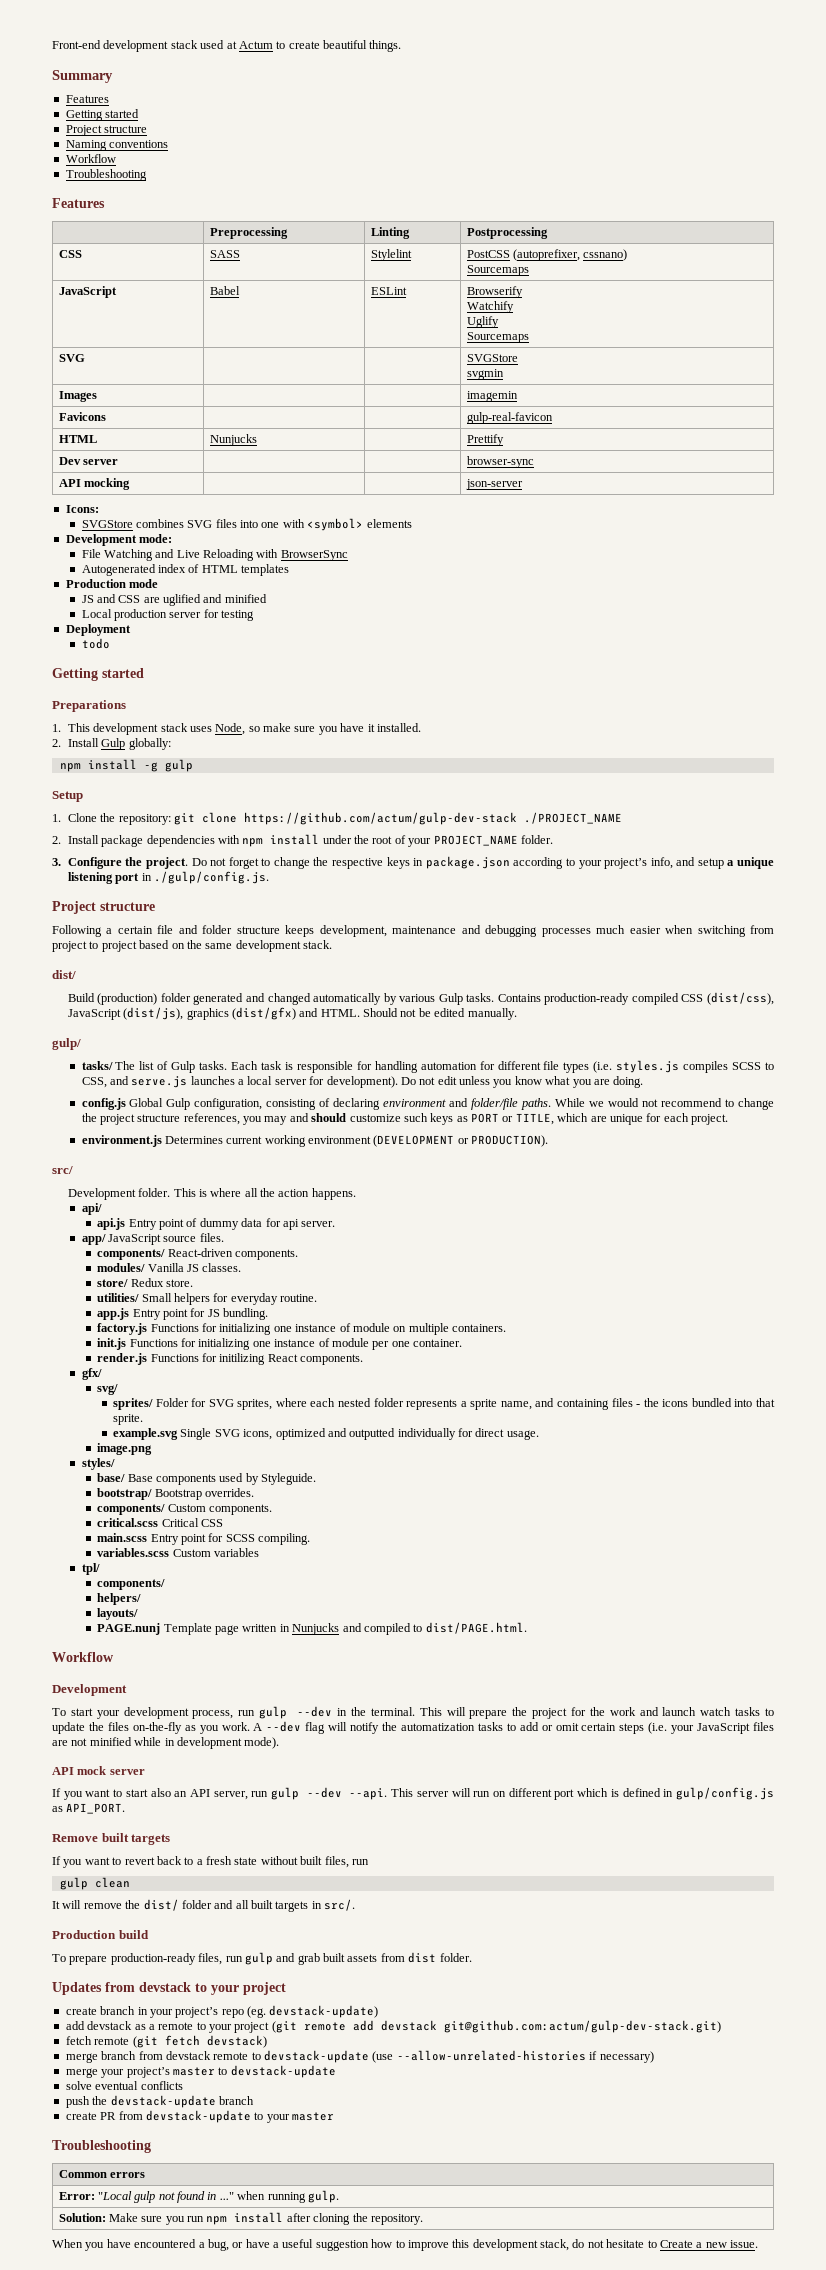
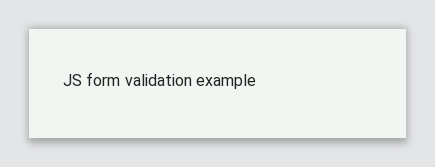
[52,40,402,52] [52,70,113,83] [65,95,109,103] [65,109,140,121] [65,125,148,136] [65,140,169,151] [65,154,116,163] [65,169,147,181] [52,198,105,208] [209,227,288,239] [370,227,410,239] [466,227,548,239] [58,250,82,258] [209,250,240,258] [370,249,412,261] [466,249,628,261] [466,265,529,276] [58,286,117,298] [209,286,240,295] [370,287,407,295] [466,286,523,298] [466,301,514,313] [466,316,499,328] [466,332,529,343] [58,354,85,362] [466,354,518,362] [466,369,504,380] [58,391,97,402] [466,391,518,402] [58,412,106,421] [466,412,553,424] [58,435,97,443] [209,434,257,446] [466,434,504,446] [58,457,118,465] [466,456,534,468] [58,478,130,490] [465,479,523,490] [65,505,99,513] [81,518,412,531] [65,534,173,546] [81,549,348,561] [81,564,290,576] [65,579,159,588] [81,594,267,606] [81,609,255,621] [65,624,131,636] [81,638,110,649] [52,668,144,681] [52,700,126,712] [52,723,421,735] [52,738,171,750] [59,759,193,772] [52,791,83,802] [52,812,622,825] [52,834,553,847] [52,856,775,869] [67,871,269,884] [52,901,155,914] [52,925,775,937] [52,940,332,952] [52,970,76,979] [67,992,774,1005] [67,1007,517,1020] [52,1038,81,1050] [81,1060,774,1073] [81,1076,644,1088] [81,1098,775,1110] [81,1113,729,1125] [81,1135,549,1147] [52,1166,73,1174] [67,1188,356,1200] [81,1203,102,1215] [97,1218,336,1230] [81,1233,224,1245] [97,1248,299,1260] [97,1263,242,1272] [97,1278,194,1287] [97,1293,318,1305] [97,1308,269,1320] [97,1323,507,1335] [97,1338,463,1350] [97,1353,364,1365] [81,1368,102,1380] [97,1384,119,1395] [113,1398,776,1410] [113,1414,144,1425] [113,1428,539,1440] [97,1443,153,1455] [81,1458,115,1470] [97,1473,317,1485] [97,1488,255,1500] [97,1504,273,1515] [97,1518,224,1527] [97,1533,311,1545] [97,1548,260,1557] [81,1563,100,1575] [97,1579,166,1590] [97,1593,142,1605] [97,1608,139,1620] [97,1622,527,1635] [52,1652,114,1662] [52,1684,127,1696] [52,1706,775,1719] [52,1721,774,1734] [52,1737,280,1749] [52,1766,145,1775] [52,1787,775,1800] [52,1803,126,1814] [52,1833,171,1845] [52,1856,369,1868] [59,1877,130,1890] [52,1899,356,1912] [52,1930,149,1939] [52,1952,472,1965] [52,1982,286,1995] [65,2005,379,2018] [65,2020,721,2033] [65,2035,267,2048] [65,2050,654,2063] [65,2065,336,2078] [65,2081,183,2090] [65,2095,254,2108] [65,2110,334,2123] [52,2140,151,2153] [58,2170,145,2178] [58,2190,339,2203] [58,2212,423,2225] [52,2239,758,2251] Front-end development stack used at Actum to create beautiful things. // Summary // Features // Getting started // Project structure // Naming conventions // Workflow // Troubleshooting // Features // | Preprocessing | Linting | Postprocessing // CSS | SASS | Stylelint | PostCSS (autoprefixer, cssnano) // Sourcemaps // JavaScript | Babel | ESLint | Browserify // Watchify // Uglify // Sourcemaps // SVG | | | SVGStore // svgmin // Images | | | imagemin // Favicons | | | gulp-real-favicon // HTML | Nunjucks | | Prettify // Dev server | | | browser-sync // API mocking | | | json-server // Icons: // SVGStore combines SVG files into one with <symbol> elements // Development mode: // File Watching and Live Reloading with BrowserSync // Autogenerated index of HTML templates // Production mode // JS and CSS are uglified and minified // Local production server for testing // Deployment // todo // Getting started // Preparations // 1. This development stack uses Node, so make sure you have it installed. // 2. Install Gulp globally: // npm install -g gulp // Setup // 1. Clone the repository: git clone https://github.com/actum/gulp-dev-stack ./PROJECT_NAME // 2. Install package dependencies with npm install under the root of your PROJECT_NAME folder. // 3. Configure the project. Do not forget to change the respective keys in package.json according to your project’s info, and setup a unique listening port in ./gulp/config.js. // Project structure // Following a certain file and folder structure keeps development, maintenance and debugging processes much easier when switching from project to project based on the same development stack. // dist/ // Build (production) folder generated and changed automatically by various Gulp tasks. Contains production-ready compiled CSS (dist/css), JavaScript (dist/js), graphics (dist/gfx) and HTML. Should not be edited manually. // gulp/ // tasks/ The list of Gulp tasks. Each task is responsible for handling automation for different file types (i.e. styles.js compiles SCSS to CSS, and serve.js launches a local server for development). Do not edit unless you know what you are doing. // config.js Global Gulp configuration, consisting of declaring environment and folder/file paths. While we would not recommend to change the project structure references, you may and should customize such keys as PORT or TITLE, which are unique for each project. // environment.js Determines current working environment (DEVELOPMENT or PRODUCTION). // src/ // Development folder. This is where all the action happens. // api/ // api.js Entry point of dummy data for api server. // app/ JavaScript source files. // components/ React-driven components. // modules/ Vanilla JS classes. // store/ Redux store. // utilities/ Small helpers for everyday routine. // app.js Entry point for JS bundling. // factory.js Functions for initializing one instance of module on multiple containers. // init.js Functions for initializing one instance of module per one container. // render.js Functions for initilizing React components. // gfx/ // svg/ // sprites/ Folder for SVG sprites, where each nested folder represents a sprite name, and containing files - the icons bundled into that sprite. // example.svg Single SVG icons, optimized and outputted individually for direct usage. // image.png // styles/ // base/ Base components used by Styleguide. // bootstrap/ Bootstrap overrides. // components/ Custom components. // critical.scss Critical CSS // main.scss Entry point for SCSS compiling. // variables.scss Custom variables // tpl/ // components/ // helpers/ // layouts/ // PAGE.nunj Template page written in Nunjucks and compiled to dist/PAGE.html. // Workflow // Development // To start your development process, run gulp --dev in the terminal. This will prepare the project for the work and launch watch tasks to update the files on-the-fly as you work. A --dev flag will notify the automatization tasks to add or omit certain steps (i.e. your JavaScript files are not minified while in development mode). // API mock server // If you want to start also an API server, run gulp --dev --api. This server will run on different port which is defined in gulp/config.js as API_PORT. // Remove built targets // If you want to revert back to a fresh state without built files, run // gulp clean // It will remove the dist/ folder and all built targets in src/. // Production build // To prepare production-ready files, run gulp and grab built assets from dist folder. // Updates from devstack to your project // create branch in your project’s repo (eg. devstack-update) // add devstack as a remote to your project (git remote add devstack git@github.com:actum/gulp-dev-stack.git) // fetch remote (git fetch devstack) // merge branch from devstack remote to devstack-update (use --allow-unrelated-histories if necessary) // merge your project’s master to devstack-update // solve eventual conflicts // push the devstack-update branch // create PR from devstack-update to your master // Troubleshooting // Common errors // Error: "Local gulp not found in ..." when running gulp. // Solution: Make sure you run npm install after cloning the repository. // When you have encountered a bug, or have a useful suggestion how to improve this development stack, do not hesitate to Create a new issue. -> [63,72,256,89] JS form validation example

